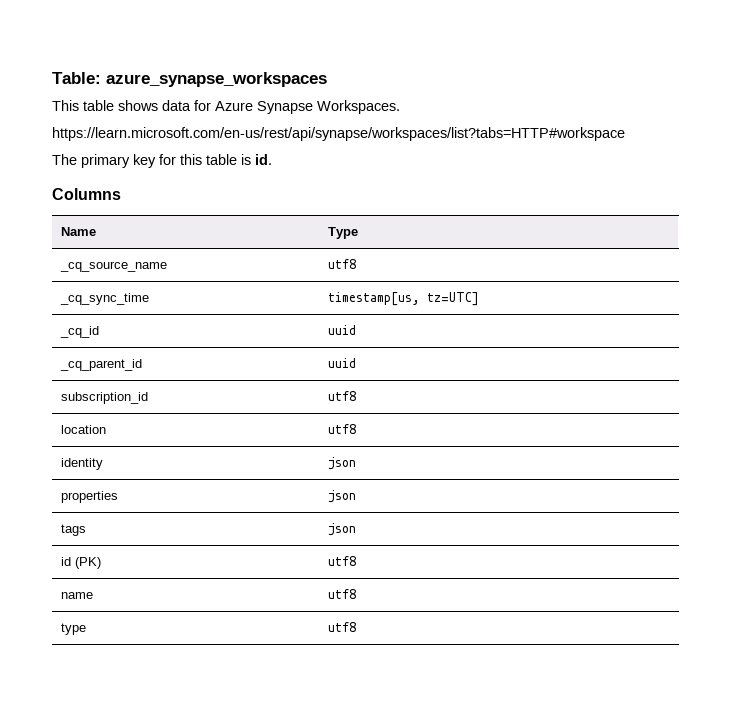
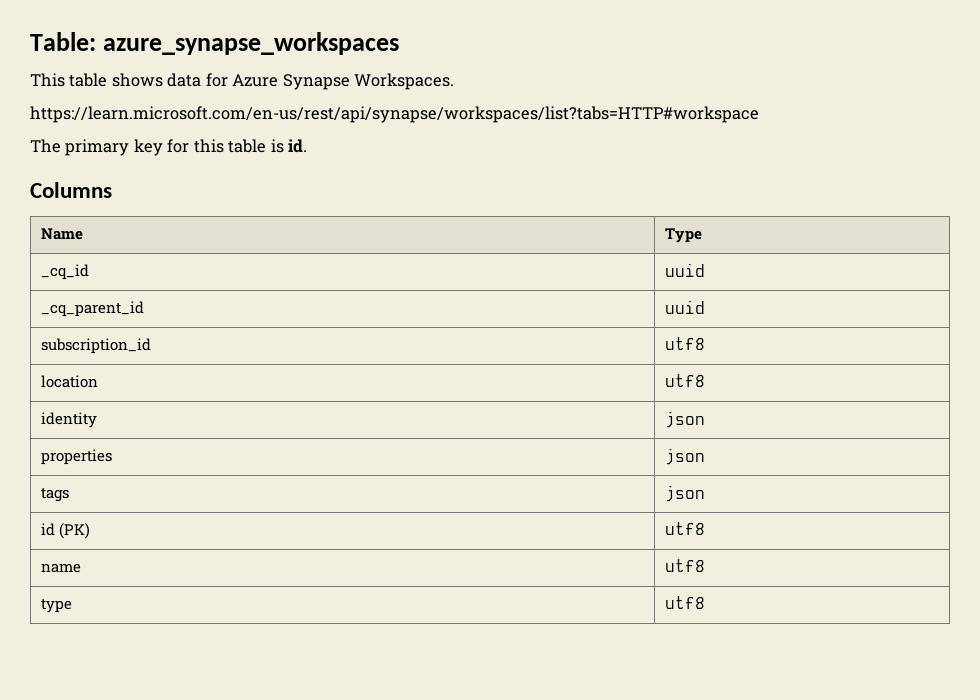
[59,261,167,272] [327,259,356,269] [59,293,149,305] [327,292,479,306] // _cq_source_name | utf8 // _cq_sync_time | timestamp[us, tz=UTC] -> (702, 235) none

